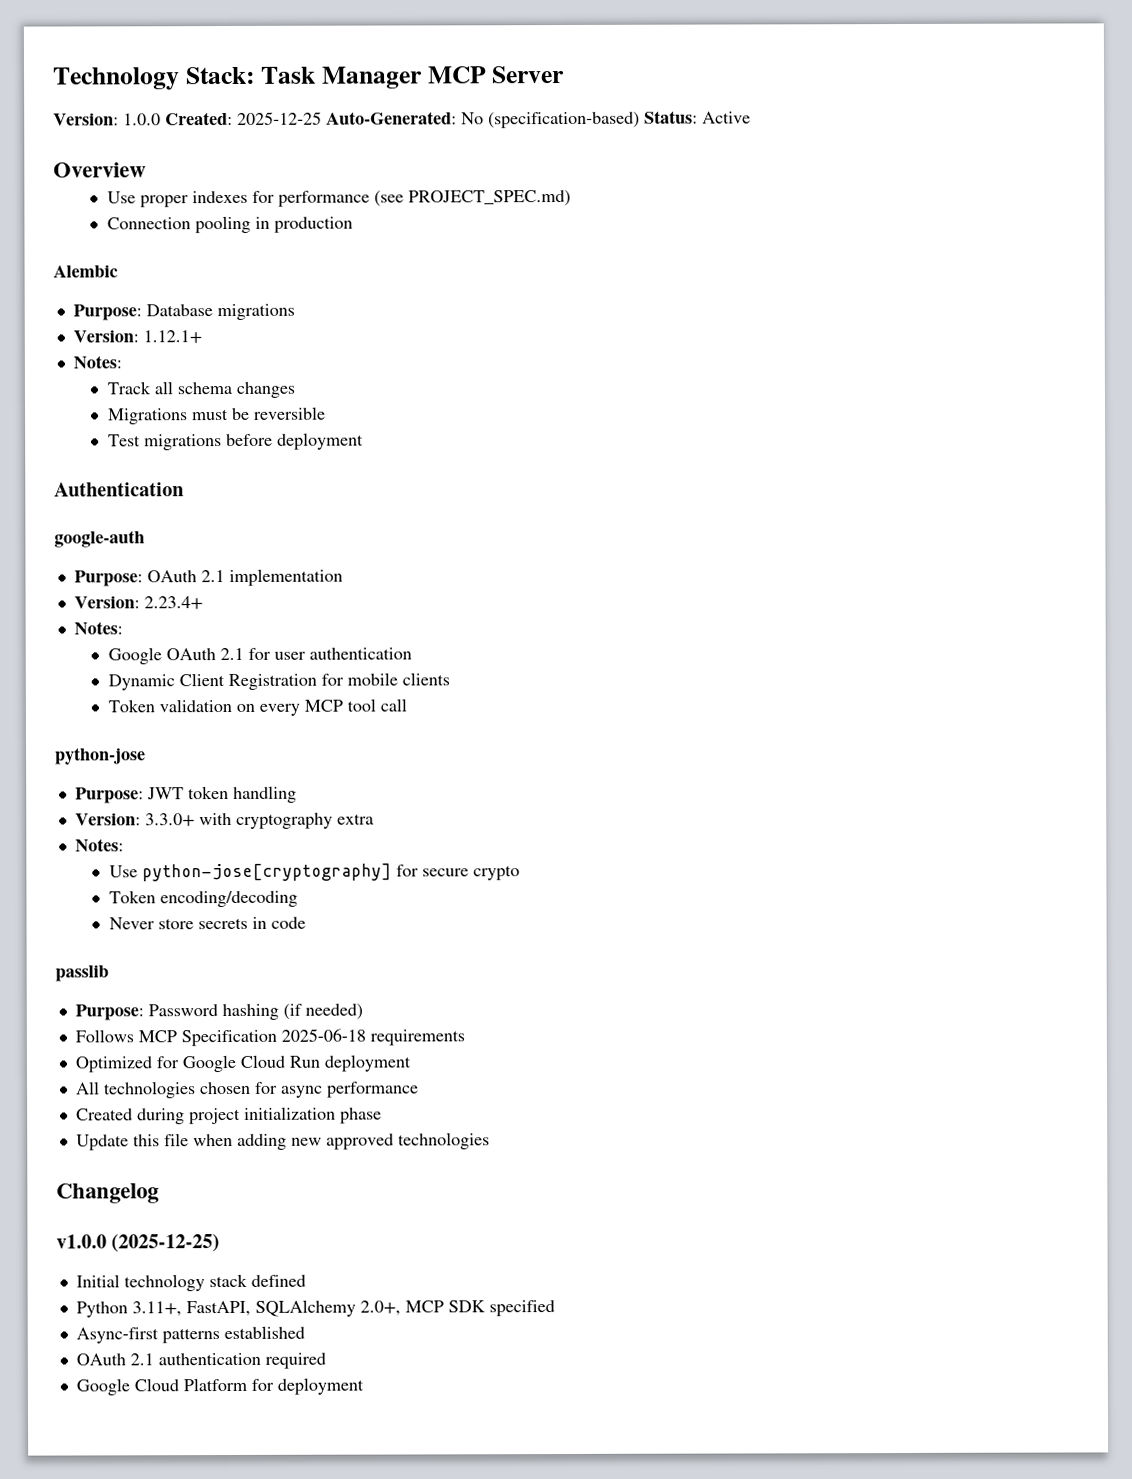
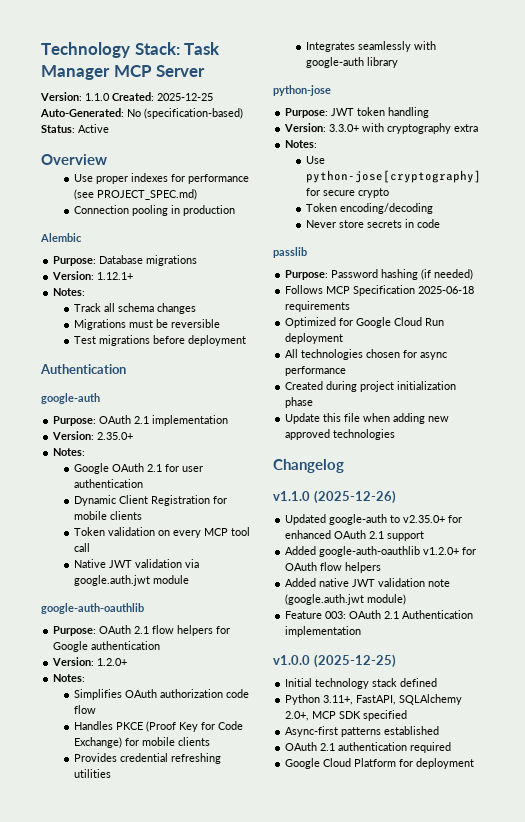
[123,113,161,126] 1.0.0 -> [85,93,110,101] 1.1.0
[143,596,203,610] 2.23.4+ -> [97,432,134,440] 2.35.0+
(407, 705) none -> [74,559,200,568] [74,575,190,586] [41,603,144,614] [53,625,231,636] [53,641,161,652] [52,657,128,666] [53,674,86,682] [74,689,250,700] [74,705,97,714] [74,721,244,732] [74,737,211,748] [74,753,222,764] [74,769,112,778] [306,41,437,52] [306,57,399,68] // Native JWT validation via google.auth.jwt module // google-auth-oauthlib // Purpose: OAuth 2.1 flow helpers for Google authentication // Version: 1.2.0+ // Notes: // Simplifies OAuth authorization code flow // Handles PKCE (Proof Key for Code Exchange) for mobile clients // Provides credential refreshing utilities // Integrates seamlessly with google-auth library
(159, 1193) none -> [273,490,396,504] [285,514,463,525] [285,530,425,541] [285,546,477,557] [285,562,382,573] [285,578,451,587] [285,594,407,605] [285,610,474,619] [285,626,362,637] // v1.1.0 (2025-12-26) // Updated google-auth to v2.35.0+ for enhanced OAuth 2.1 support // Added google-auth-oauthlib v1.2.0+ for OAuth flow helpers // Added native JWT validation note (google.auth.jwt module) // Feature 003: OAuth 2.1 Authentication implementation

